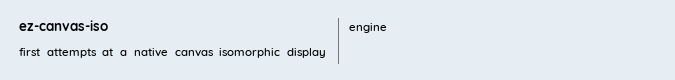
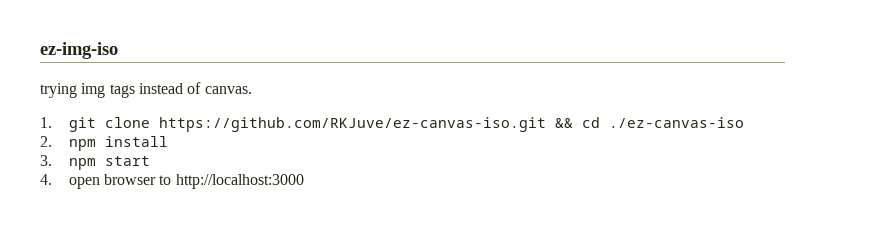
[19,20,108,31] [19,48,326,58] [349,23,387,33] ez-canvas-iso // first attempts at a native canvas isomorphic display engine -> [40,42,118,59] [40,82,252,98] [40,117,744,132] [40,136,168,151] [40,155,150,170] [40,174,304,189] ez-img-iso // trying img tags instead of canvas. // 1. git clone https://github.com/RKJuve/ez-canvas-iso.git && cd ./ez-canvas-iso // 2. npm install // 3. npm start // 4. open browser to http://localhost:3000

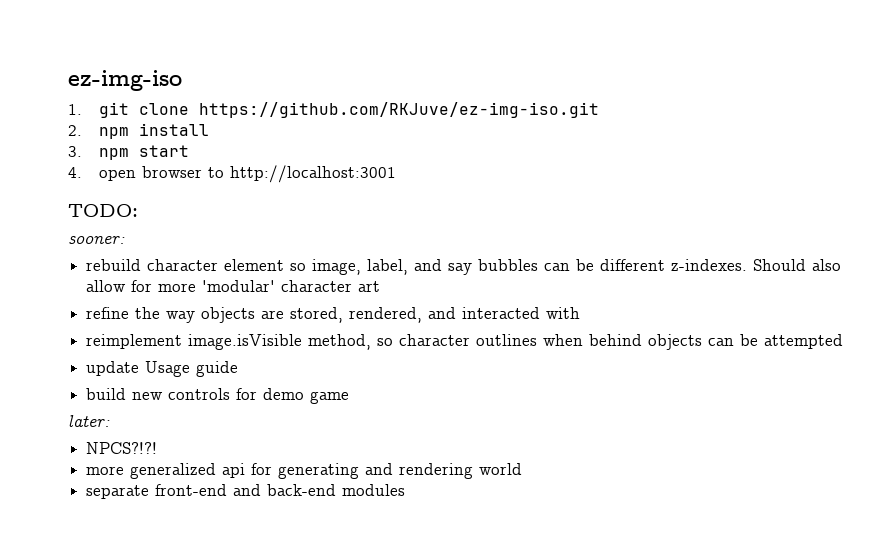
[40,82,252,98] // trying img tags instead of canvas. -> (182, 80) none
[158,117,744,132] https://github.com/RKJuve/ez-canvas-iso.git && cd ./ez-canvas-iso -> [198,102,599,118] https://github.com/RKJuve/ez-img-iso.git
[175,174,304,189] http://localhost:3000 -> [229,165,396,183] [68,204,138,217] [68,236,125,244] [86,259,842,275] [86,280,381,292] [86,307,581,323] [86,334,844,350] [86,361,239,377] [86,388,350,404] [68,415,110,427] [86,442,158,454] [86,463,523,479] [86,484,406,499] http://localhost:3001 // TODO: // sooner: // rebuild character element so image, label, and say bubbles can be different z-indexes. Should also allow for more 'modular' character art // refine the way objects are stored, rendered, and interacted with // reimplement image.isVisible method, so character outlines when behind objects can be attempted // update Usage guide // build new controls for demo game // later: // NPCS?!?! // more generalized api for generating and rendering world // separate front-end and back-end modules

